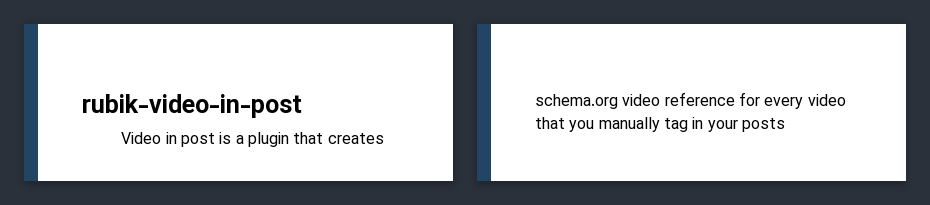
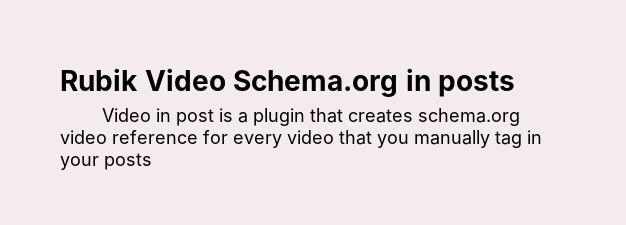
[82,94,302,118] rubik-video-in-post -> [60,68,516,97] Rubik Video Schema.org in posts

